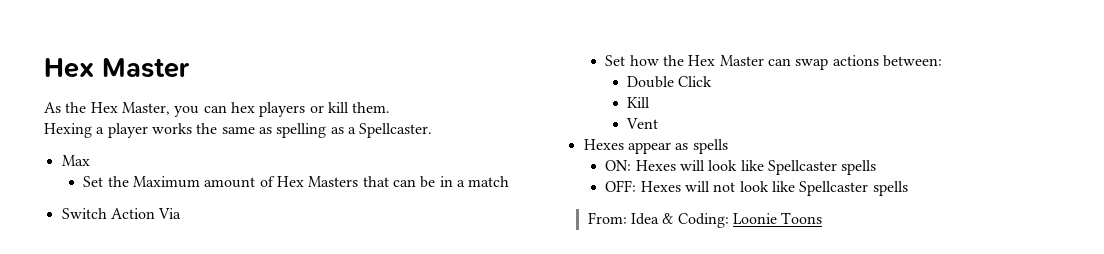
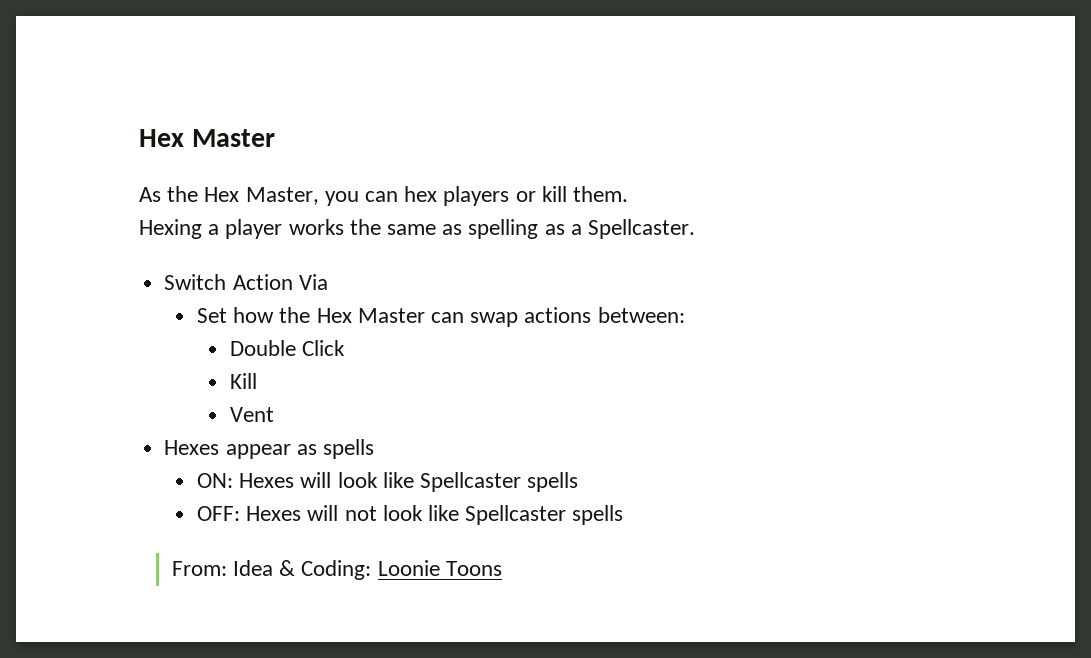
[61,155,90,166] [83,176,510,188] // Max // Set the Maximum amount of Hex Masters that can be in a match -> (696, 229) none

